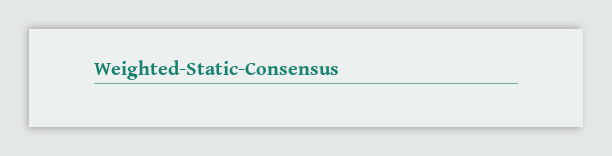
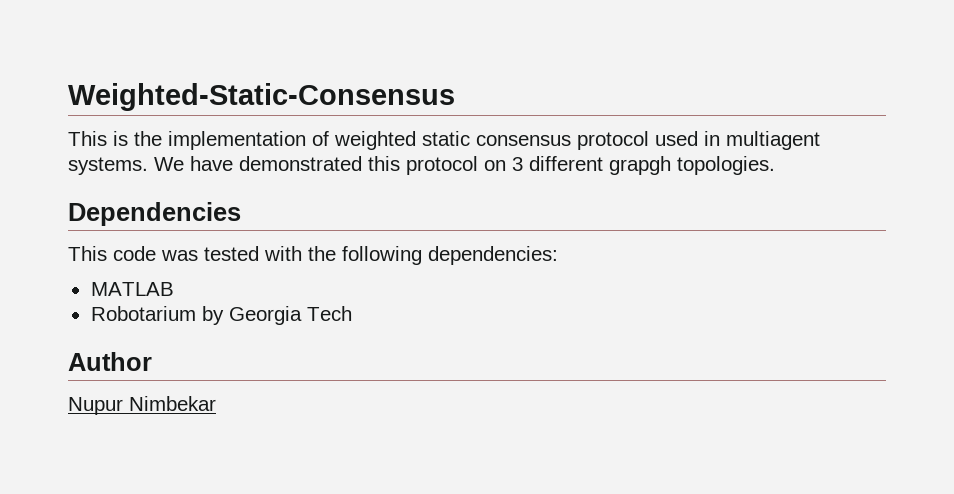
(339, 70) none -> [68,131,820,150] [68,156,775,175] [68,202,241,226] [68,246,558,265] [90,282,174,296] [90,306,352,325] [68,352,152,371] [68,396,216,415] // This is the implementation of weighted static consensus protocol used in multiagent systems. We have demonstrated this protocol on 3 different grapgh topologies. // Dependencies // This code was tested with the following dependencies: // MATLAB // Robotarium by Georgia Tech // Author // Nupur Nimbekar

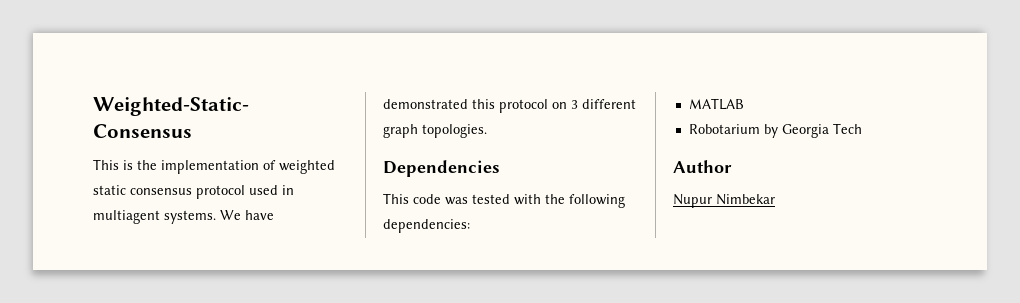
[609,156,671,175] grapgh -> [383,124,418,138] graph

